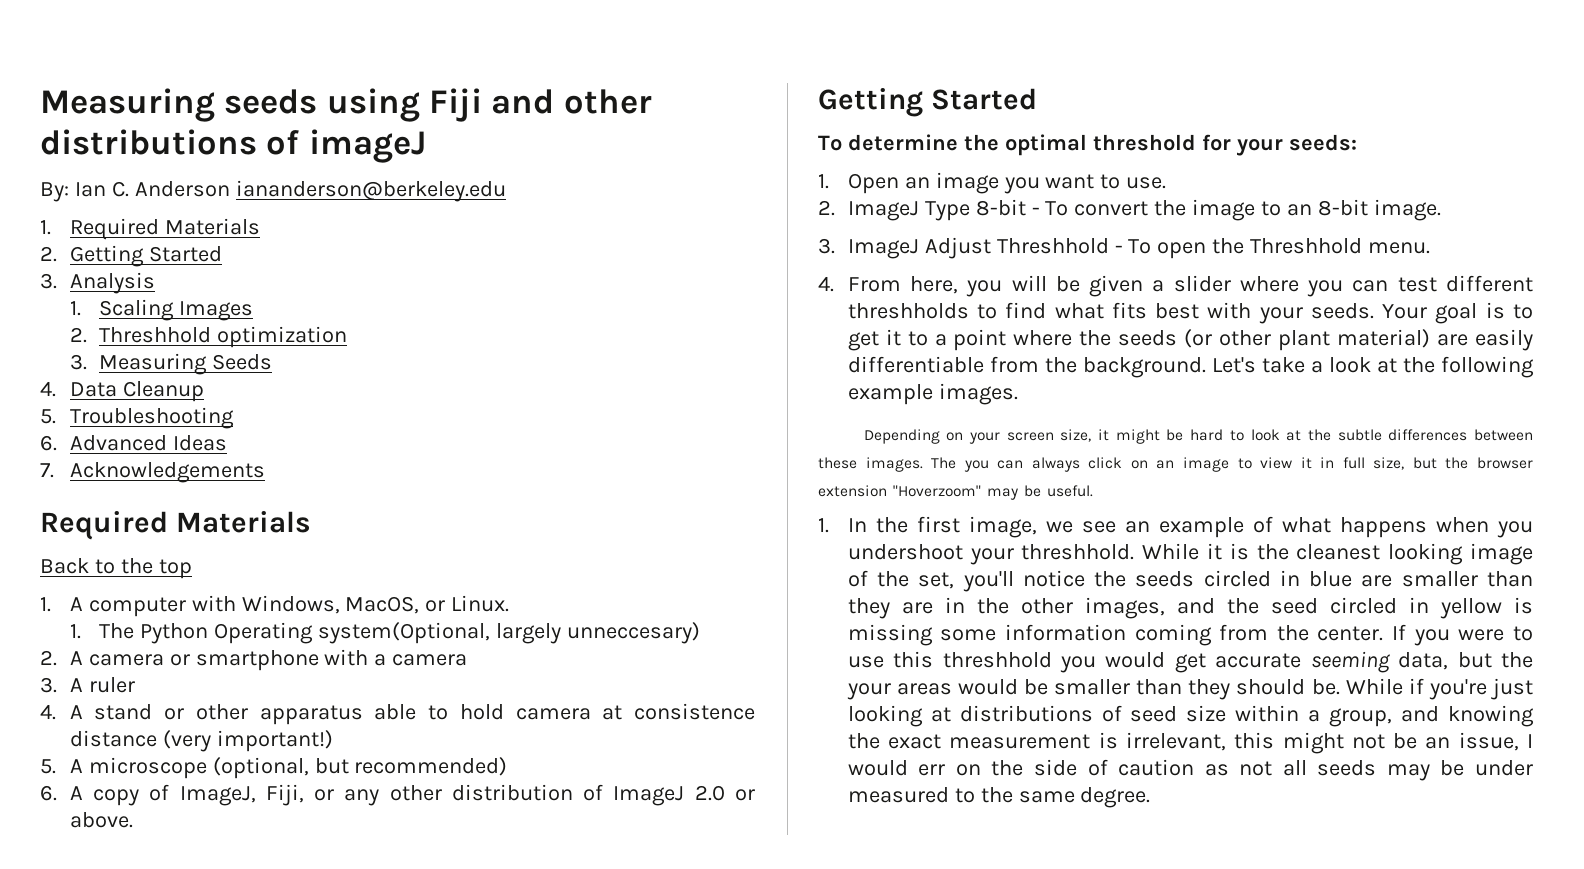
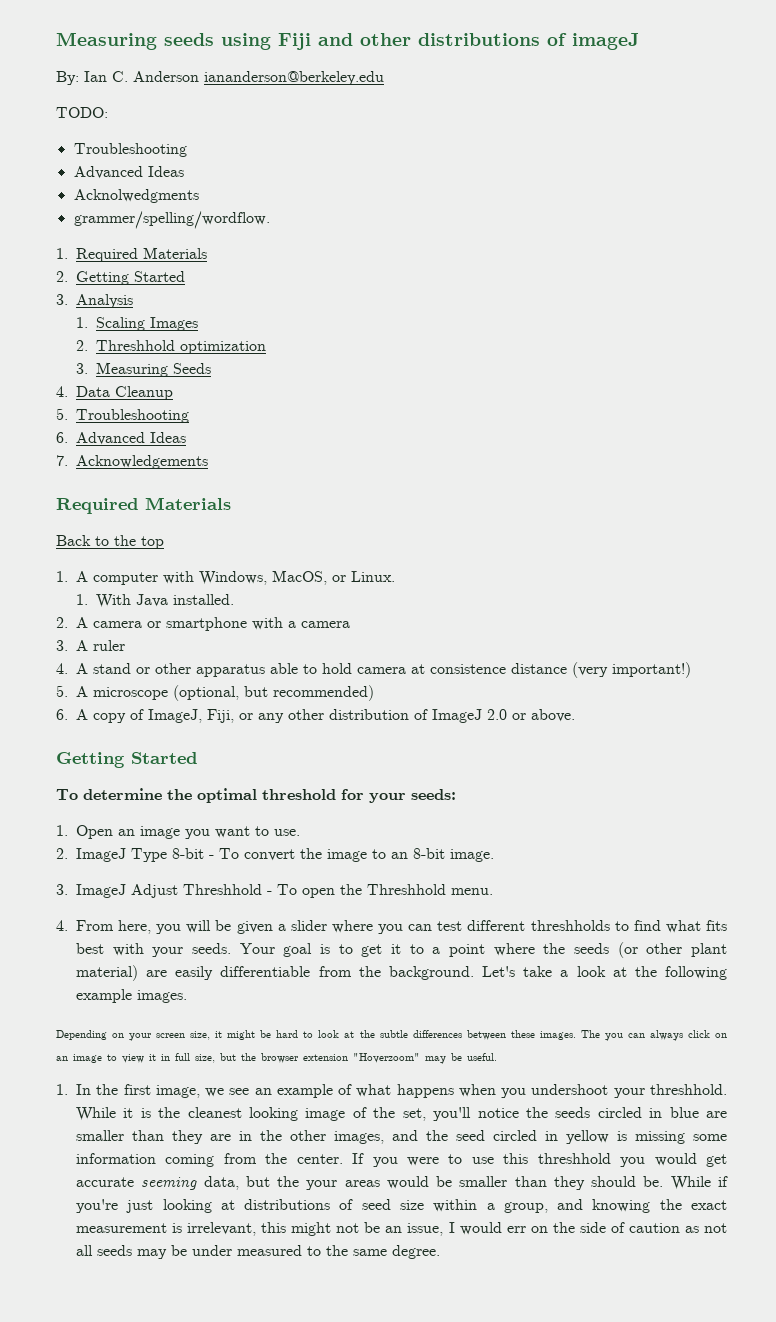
(506, 191) none -> [56,107,108,118] [73,143,187,157] [73,166,184,179] [73,189,199,203] [73,211,270,229] // TODO: // Troubleshooting // Advanced Ideas // Acknolwedgments // grammer/spelling/wordflow.
[99,622,701,644] The Python Operating system(Optional, largely unneccesary) -> [95,594,234,608] With Java installed.

